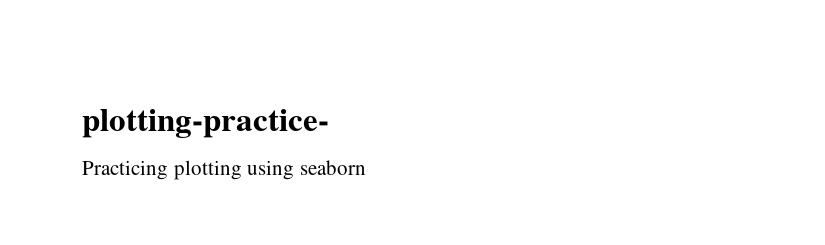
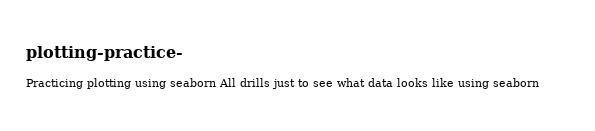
(367, 167) none -> [219,78,539,89] All drills just to see what data looks like using seaborn

